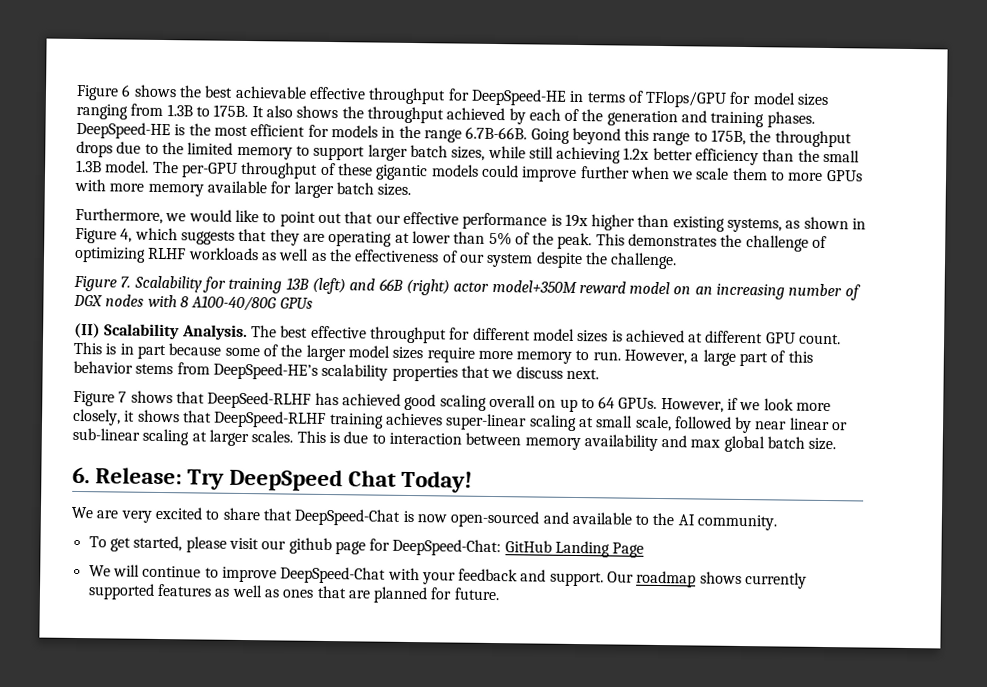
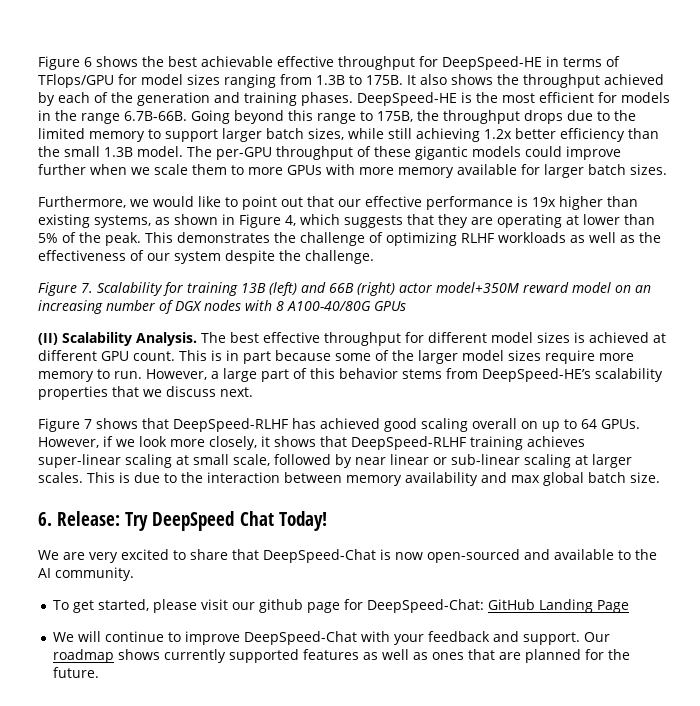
[207,391,312,409] DeepSeed-RLHF -> [173,418,288,432] DeepSpeed-RLHF
(386, 438) none -> [181,472,203,483] the
(453, 593) none -> [607,649,630,660] the

